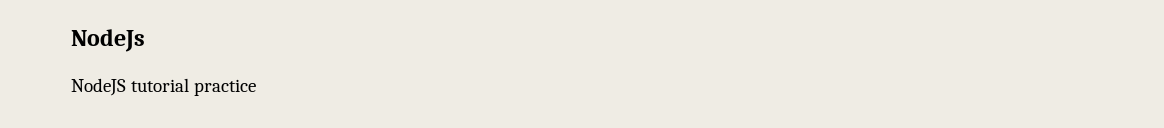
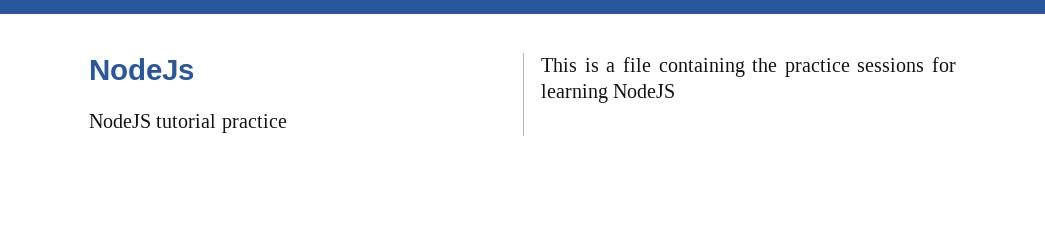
(257, 87) none -> [541,57,956,77] [541,84,676,103] // This is a file containing the practice sessions for learning NodeJS

